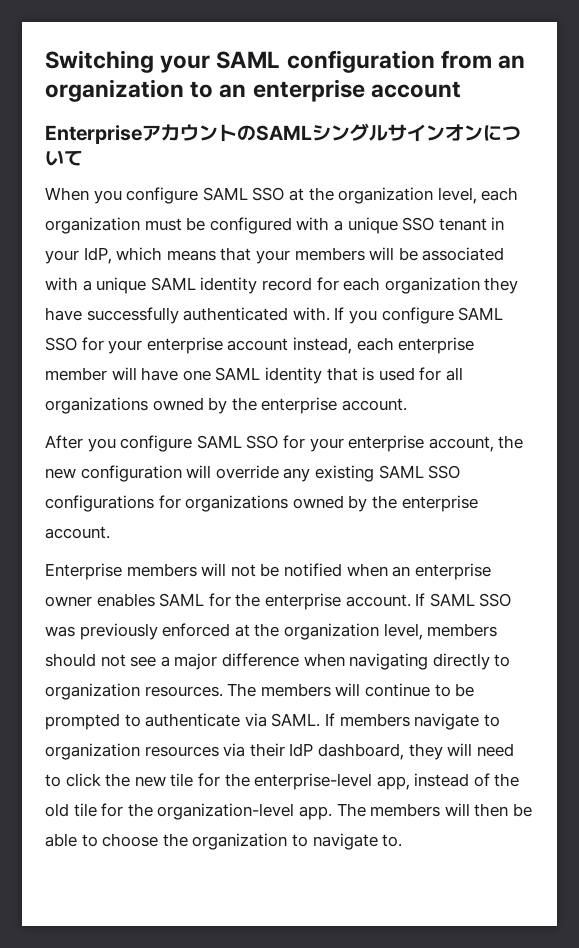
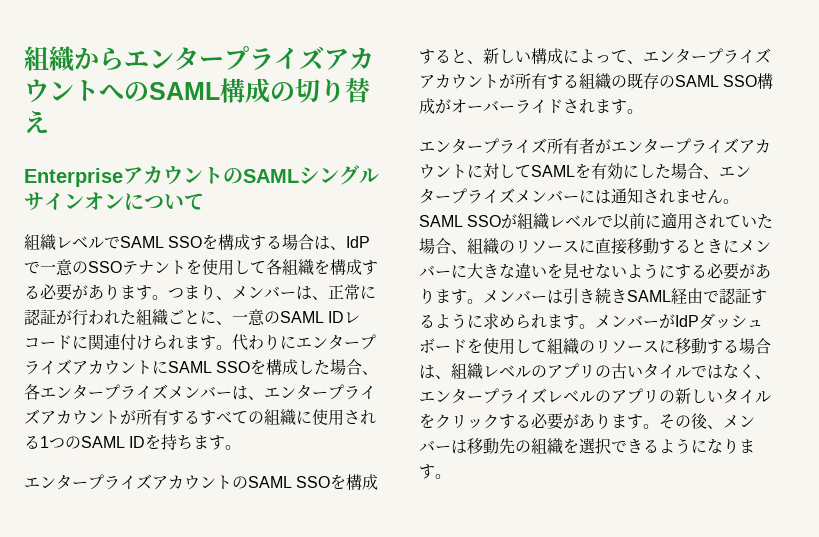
[45,50,526,73] [45,79,461,102] Switching your SAML configuration from an organization to an enterprise account -> [24,46,374,72] [24,78,370,103] [24,110,49,133] 組織からエンタープライズアカウントへのSAML構成の切り替え
[45,187,519,204] [45,217,505,234] [45,247,505,264] [45,277,519,294] [45,307,504,324] [45,337,475,354] [45,367,463,384] [45,397,407,414] [45,435,524,452] [45,465,461,482] [45,495,478,512] [45,526,110,539] [45,563,491,580] [45,593,512,610] [45,623,498,640] [45,653,511,670] [45,683,475,700] [45,713,500,730] [45,743,514,760] [45,773,520,790] [45,803,532,820] [45,833,403,850] When you configure SAML SSO at the organization level, each organization must be configured with a unique SSO tenant in your IdP, which means that your members will be associated with a unique SAML identity record for each organization they have successfully authenticated with. If you configure SAML SSO for your enterprise account instead, each enterprise member will have one SAML identity that is used for all organizations owned by the enterprise account. // After you configure SAML SSO for your enterprise account, the new configuration will override any existing SAML SSO configurations for organizations owned by the enterprise account. // Enterprise members will not be notified when an enterprise owner enables SAML for the enterprise account. If SAML SSO was previously enforced at the organization level, members should not see a major difference when navigating directly to organization resources. The members will continue to be prompted to authenticate via SAML. If members navigate to organization resources via their IdP dashboard, they will need to click the new tile for the enterprise-level app, instead of the old tile for the organization-level app. The members will then be able to choose the organization to navigate to. -> [24,234,371,250] [24,259,378,276] [24,284,376,301] [24,309,361,326] [24,333,376,351] [24,359,379,375] [24,384,376,400] [24,409,376,426] [24,434,242,450] [24,474,379,490] [419,48,771,64] [419,73,774,89] [419,98,643,114] [419,138,771,154] [419,163,751,180] [419,188,739,204] [419,212,774,230] [419,238,771,255] [419,263,771,280] [419,288,767,305] [419,313,763,329] [419,338,771,355] [419,363,771,379] [419,388,771,404] [419,413,755,430] [419,438,755,454] [419,464,451,479] 組織レベルでSAML SSOを構成する場合は、IdPで一意のSSOテナントを使用して各組織を構成する必要があります。つまり、メンバーは、正常に認証が行われた組織ごとに、一意のSAML IDレコードに関連付けられます。代わりにエンタープライズアカウントにSAML SSOを構成した場合、各エンタープライズメンバーは、エンタープライズアカウントが所有するすべての組織に使用される1つのSAML IDを持ちます。 // エンタープライズアカウントのSAML SSOを構成すると、新しい構成によって、エンタープライズアカウントが所有する組織の既存のSAML SSO構成がオーバーライドされます。 // エンタープライズ所有者がエンタープライズアカウントに対してSAMLを有効にした場合、エンタープライズメンバーには通知されません。SAML SSOが組織レベルで以前に適用されていた場合、組織のリソースに直接移動するときにメンバーに大きな違いを見せないようにする必要があります。メンバーは引き続きSAML経由で認証するように求められます。メンバーがIdPダッシュボードを使用して組織のリソースに移動する場合は、組織レベルのアプリの古いタイルではなく、エンタープライズレベルのアプリの新しいタイルをクリックする必要があります。その後、メンバーは移動先の組織を選択できるようになります。

